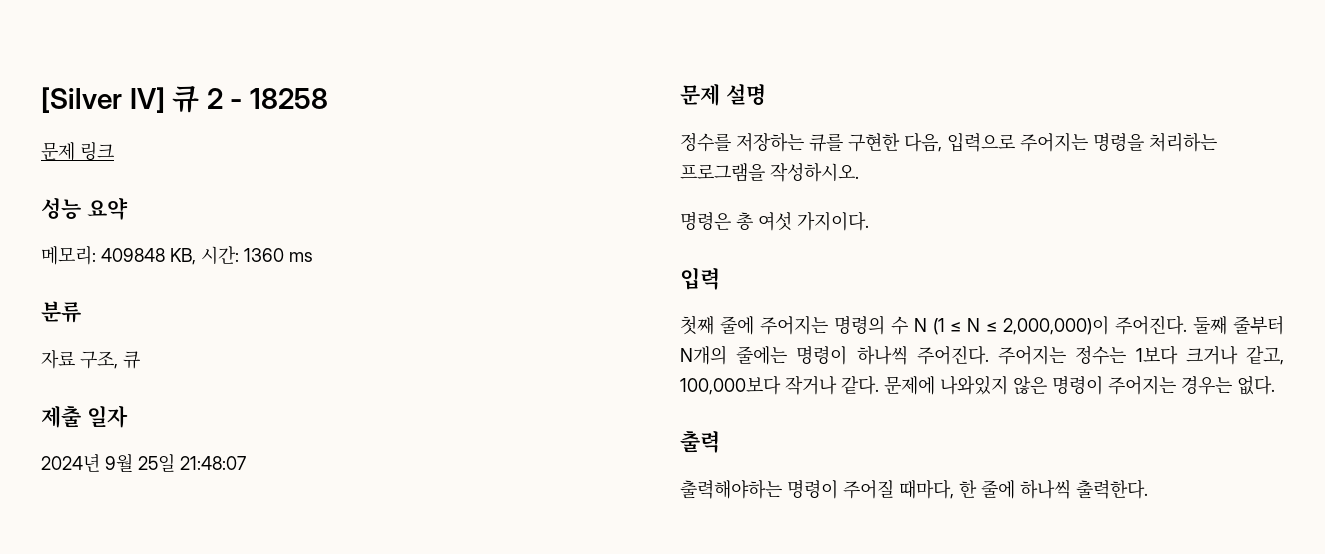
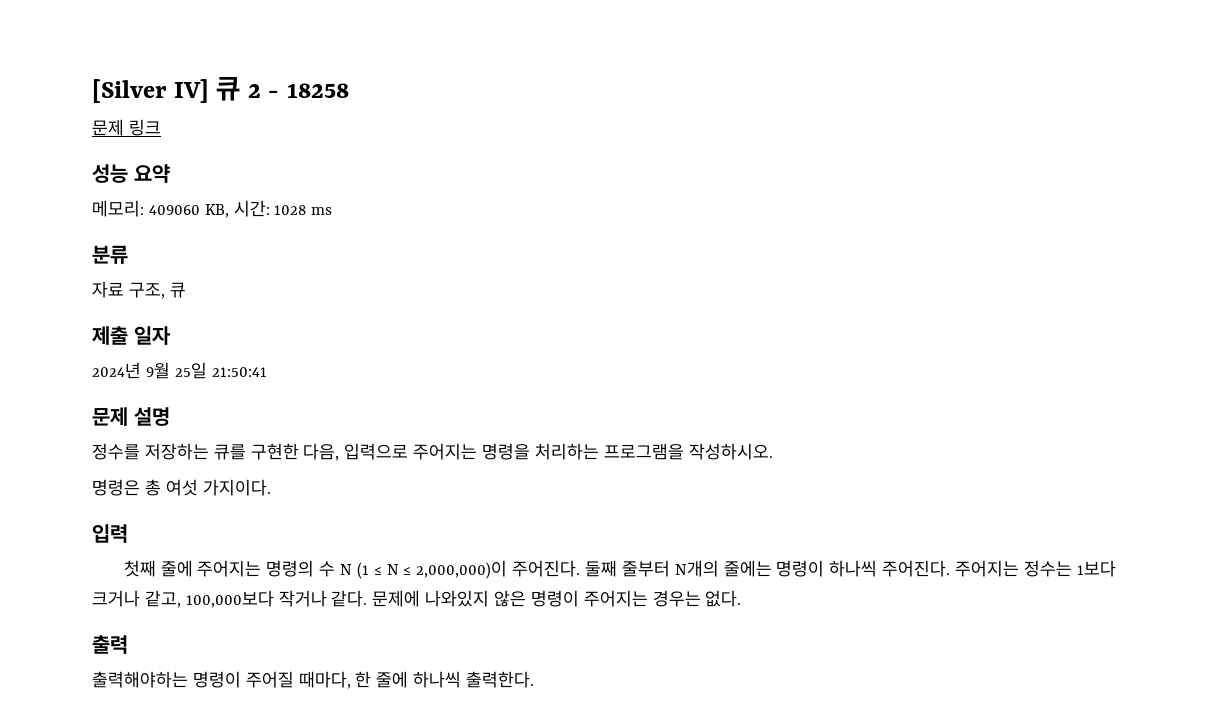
[101,248,165,262] 409848 -> [148,205,200,215] 409060
[244,248,284,262] 1360 -> [274,205,307,215] 1028
[180,456,246,470] 21:48:07 -> [211,367,267,377] 21:50:41

